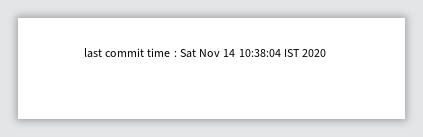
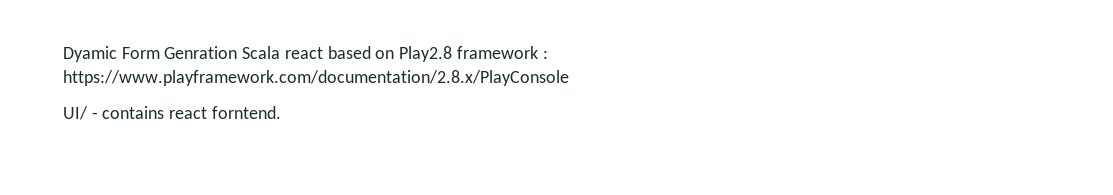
[84,48,327,58] last commit time : Sat Nov 14 10:38:04 IST 2020 -> [63,46,548,62] [63,70,569,86] [63,106,281,120] Dyamic Form Genration Scala react based on Play2.8 framework : https://www.playframework.com/documentation/2.8.x/PlayConsole // UI/ - contains react forntend.

